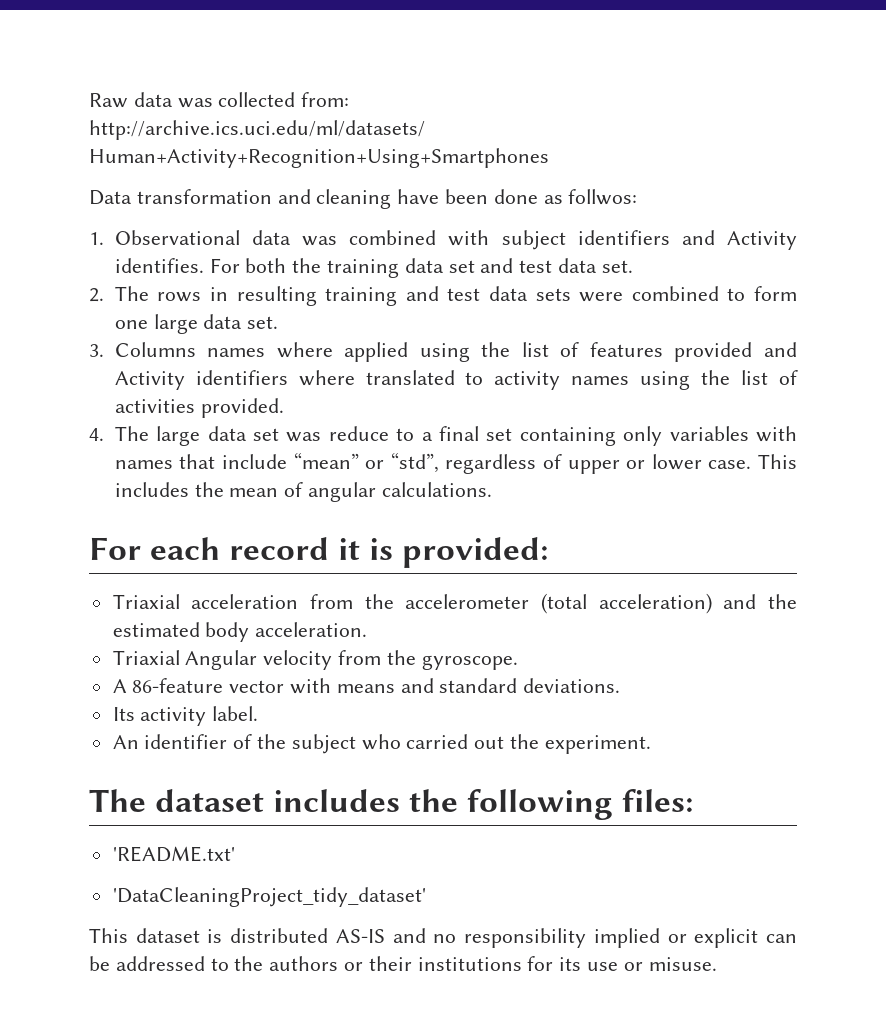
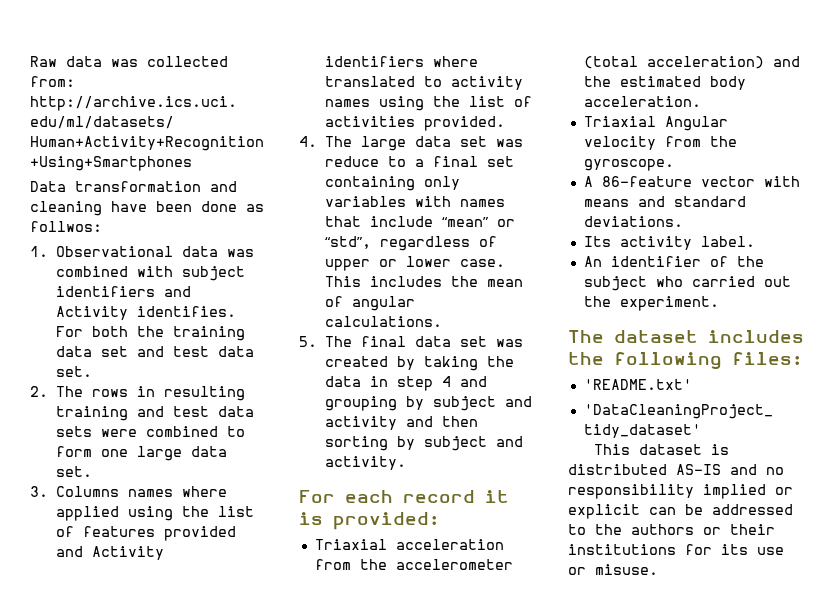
(492, 489) none -> [299,336,523,347] [324,356,514,371] [324,376,487,391] [324,396,532,411] [324,416,478,430] [324,436,523,451] [324,456,406,470] // 5. The final data set was created by taking the data in step 4 and grouping by subject and activity and then sorting by subject and activity.

